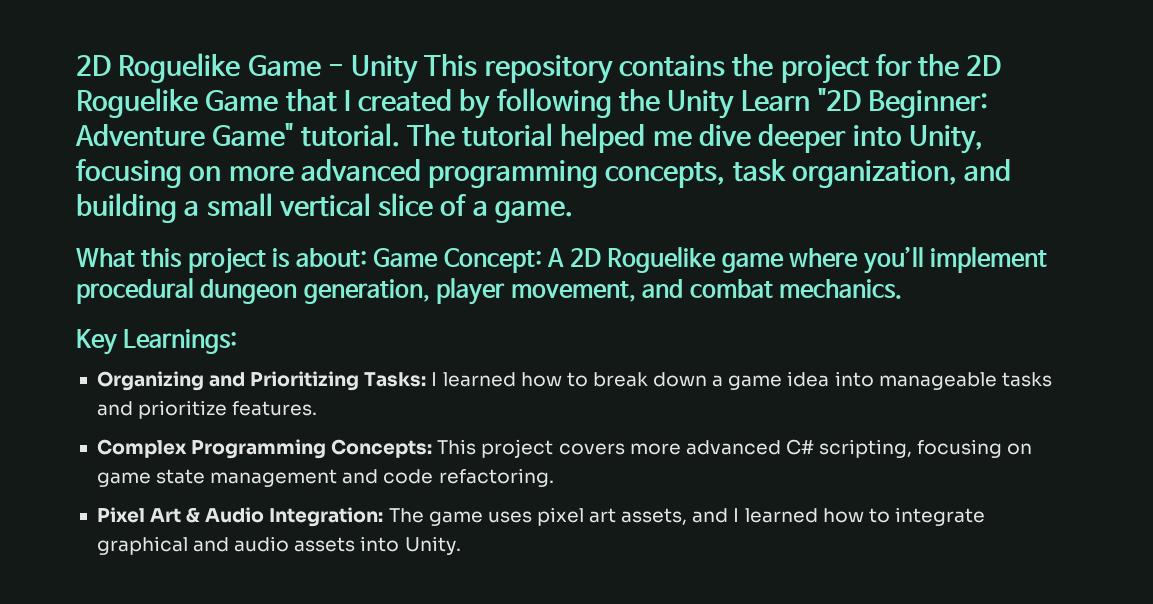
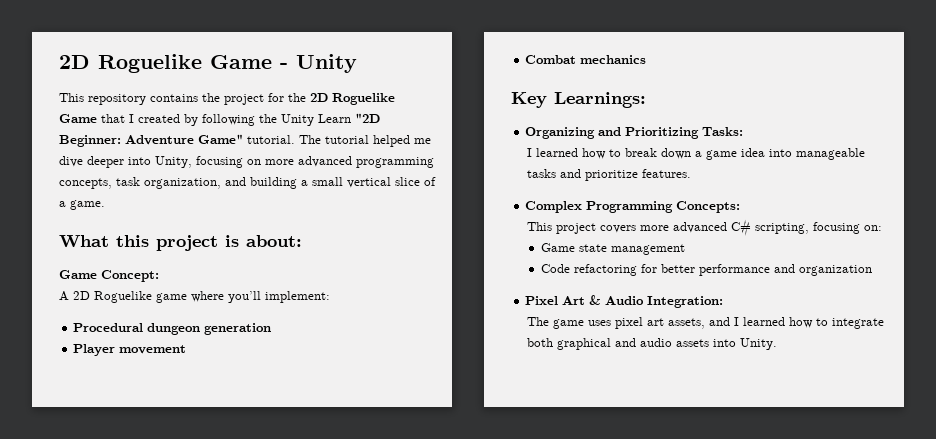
(419, 69) none -> (357, 63) //
(367, 257) none -> (302, 241) //
(542, 260) none -> (159, 276) //
[930,247,1048,273] [76,278,903,305] implement procedural dungeon generation, player movement, and combat mechanics. -> [265,291,330,303] [73,323,272,335] [73,344,187,356] [525,55,647,64] implement: // Procedural dungeon generation // Player movement // Combat mechanics
(427, 379) none -> (744, 131) //
(433, 448) none -> (741, 207) //
[1007,443,1033,455] [96,472,151,487] on game -> [863,225,882,231] [540,243,575,252] on: // Game
[342,468,554,487] and code refactoring. -> [540,264,872,276] // Code refactoring for better performance and organization
(384, 517) none -> (724, 302) //
(985, 516) none -> [526,338,553,347] both

